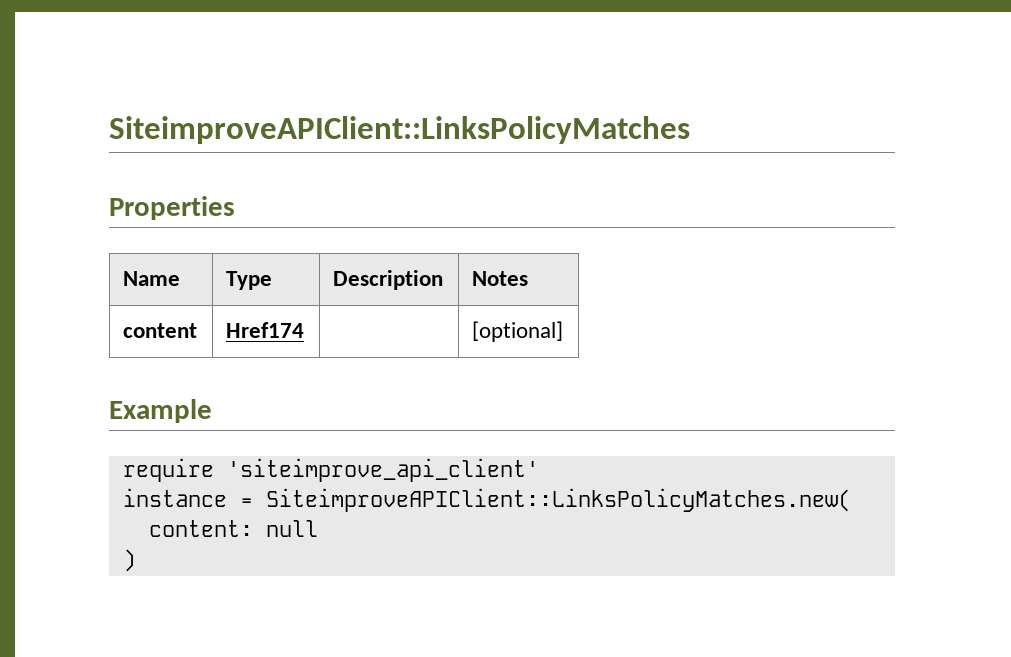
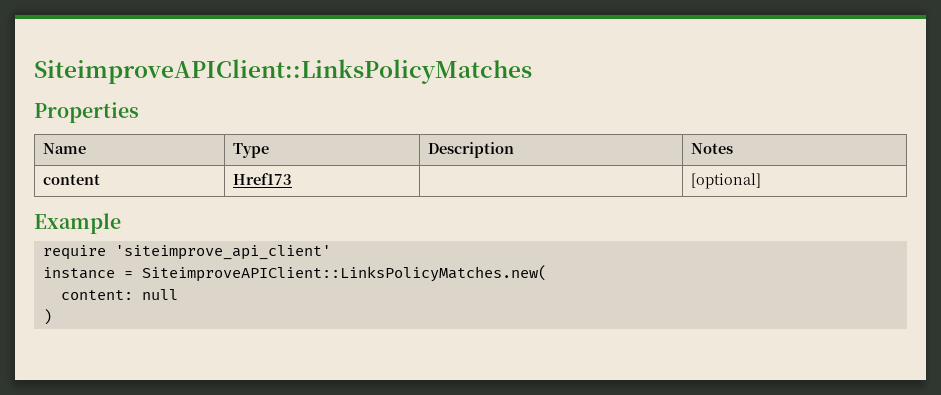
[226,322,305,338] Href174 -> [232,173,292,185] Href173

